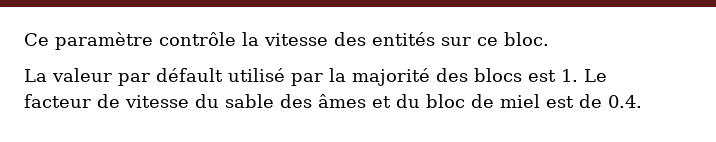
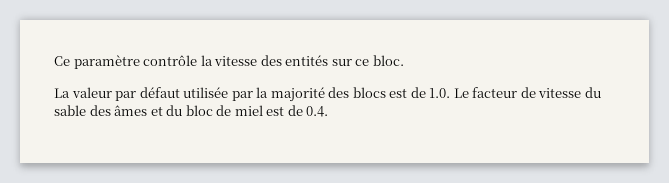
[156,68,285,82] défault utilisé -> [139,87,229,98] défaut utilisée
[561,69,578,82] 1. -> [410,87,451,98] de 1.0.

